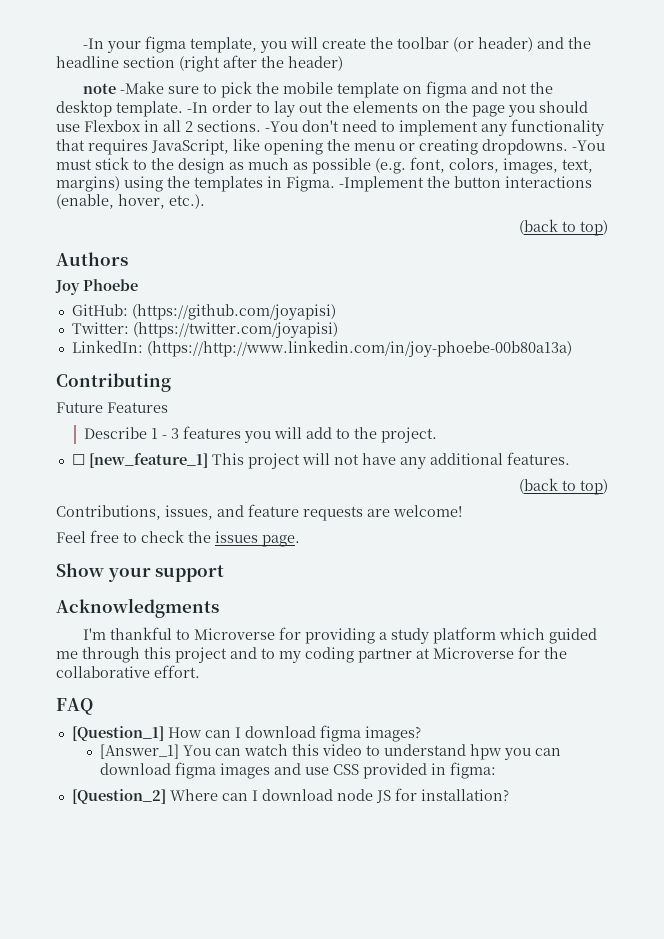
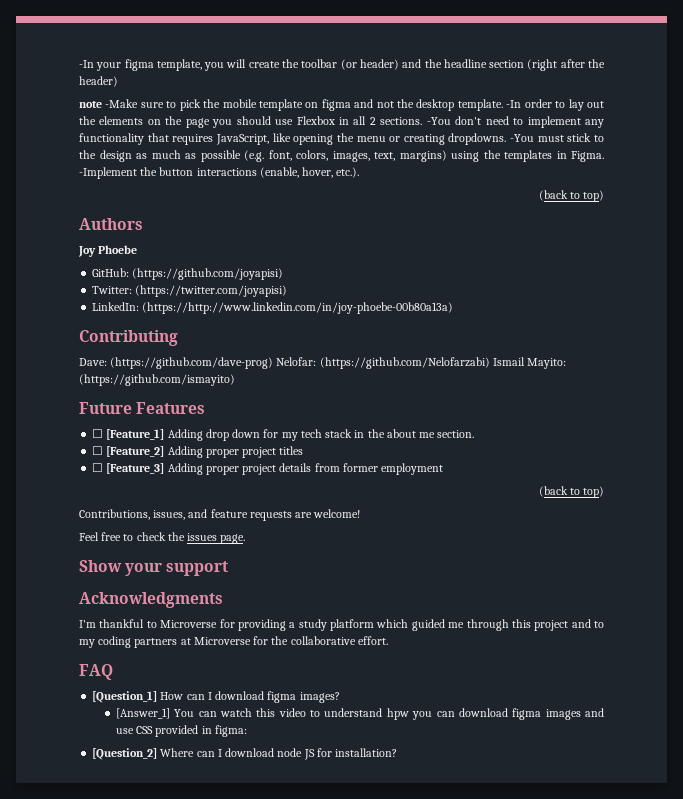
[56,402,168,413] [83,426,437,443] [71,452,570,469] Future Features // Describe 1 - 3 features you will add to the project. // ☐ [new_feature_1] This project will not have any additional features. -> [79,357,567,369] [79,374,235,386] [79,402,206,414] [92,429,475,441] [92,446,304,458] [92,463,444,475] Dave: (https://github.com/dave-prog) Nelofar: (https://github.com/Nelofarzabi) Ismail Mayito: (https://github.com/ismayito) // Future Features // ☐ [Feature_1] Adding drop down for my tech stack in the about me section. // ☐ [Feature_2] Adding proper project titles // ☐ [Feature_3] Adding proper project details from former employment
[358,648,412,663] partner -> [134,638,178,648] partners

